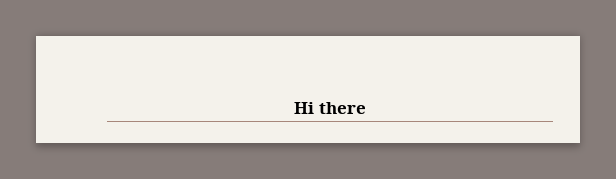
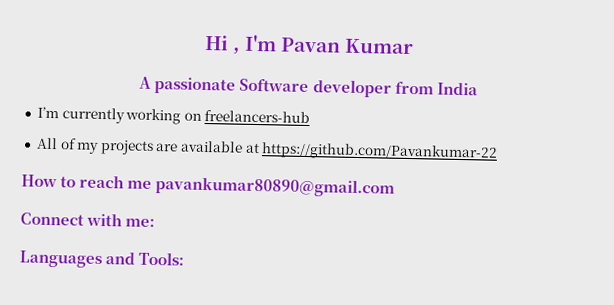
[318,102,366,114] there -> [232,34,414,55] [139,76,478,98] [36,106,311,125] [36,137,499,162] [21,174,396,198] [20,212,156,228] [19,250,186,269] , I'm Pavan Kumar // A passionate Software developer from India // I’m currently working on freelancers-hub // All of my projects are available at https://github.com/Pavankumar-22 // How to reach me pavankumar80890@gmail.com // Connect with me: // Languages and Tools:

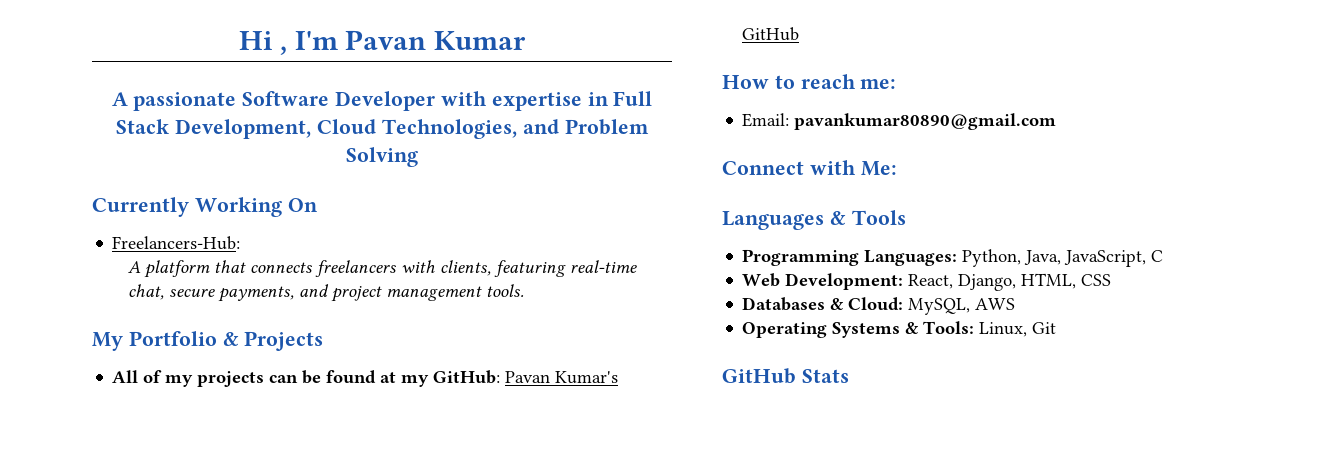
[312,79,478,98] [36,106,311,125] [36,137,499,162] developer from India // I’m currently working on freelancers-hub // All of my projects are available at https://github.com/Pavankumar-22 -> [335,91,653,111] [116,119,649,139] [346,147,418,167] [92,197,318,217] [112,236,241,250] [127,260,637,278] [127,284,524,302] [92,331,324,351] [112,370,619,387] [742,27,800,41] Developer with expertise in Full Stack Development, Cloud Technologies, and Problem Solving // Currently Working On // Freelancers-Hub: // A platform that connects freelancers with clients, featuring real-time chat, secure payments, and project management tools. // My Portfolio & Projects // All of my projects can be found at my GitHub: Pavan Kumar's GitHub
[127,180,153,189] me -> [860,79,897,89] [742,113,790,127] me: // Email:
[125,218,156,228] me: -> [860,161,897,176] Me:
[105,251,186,266] and Tools: -> [829,210,906,225] [742,249,1164,267] [742,273,1112,291] [742,297,1016,315] [742,321,1057,338] [722,368,849,384] & Tools // Programming Languages: Python, Java, JavaScript, C // Web Development: React, Django, HTML, CSS // Databases & Cloud: MySQL, AWS // Operating Systems & Tools: Linux, Git // GitHub Stats

